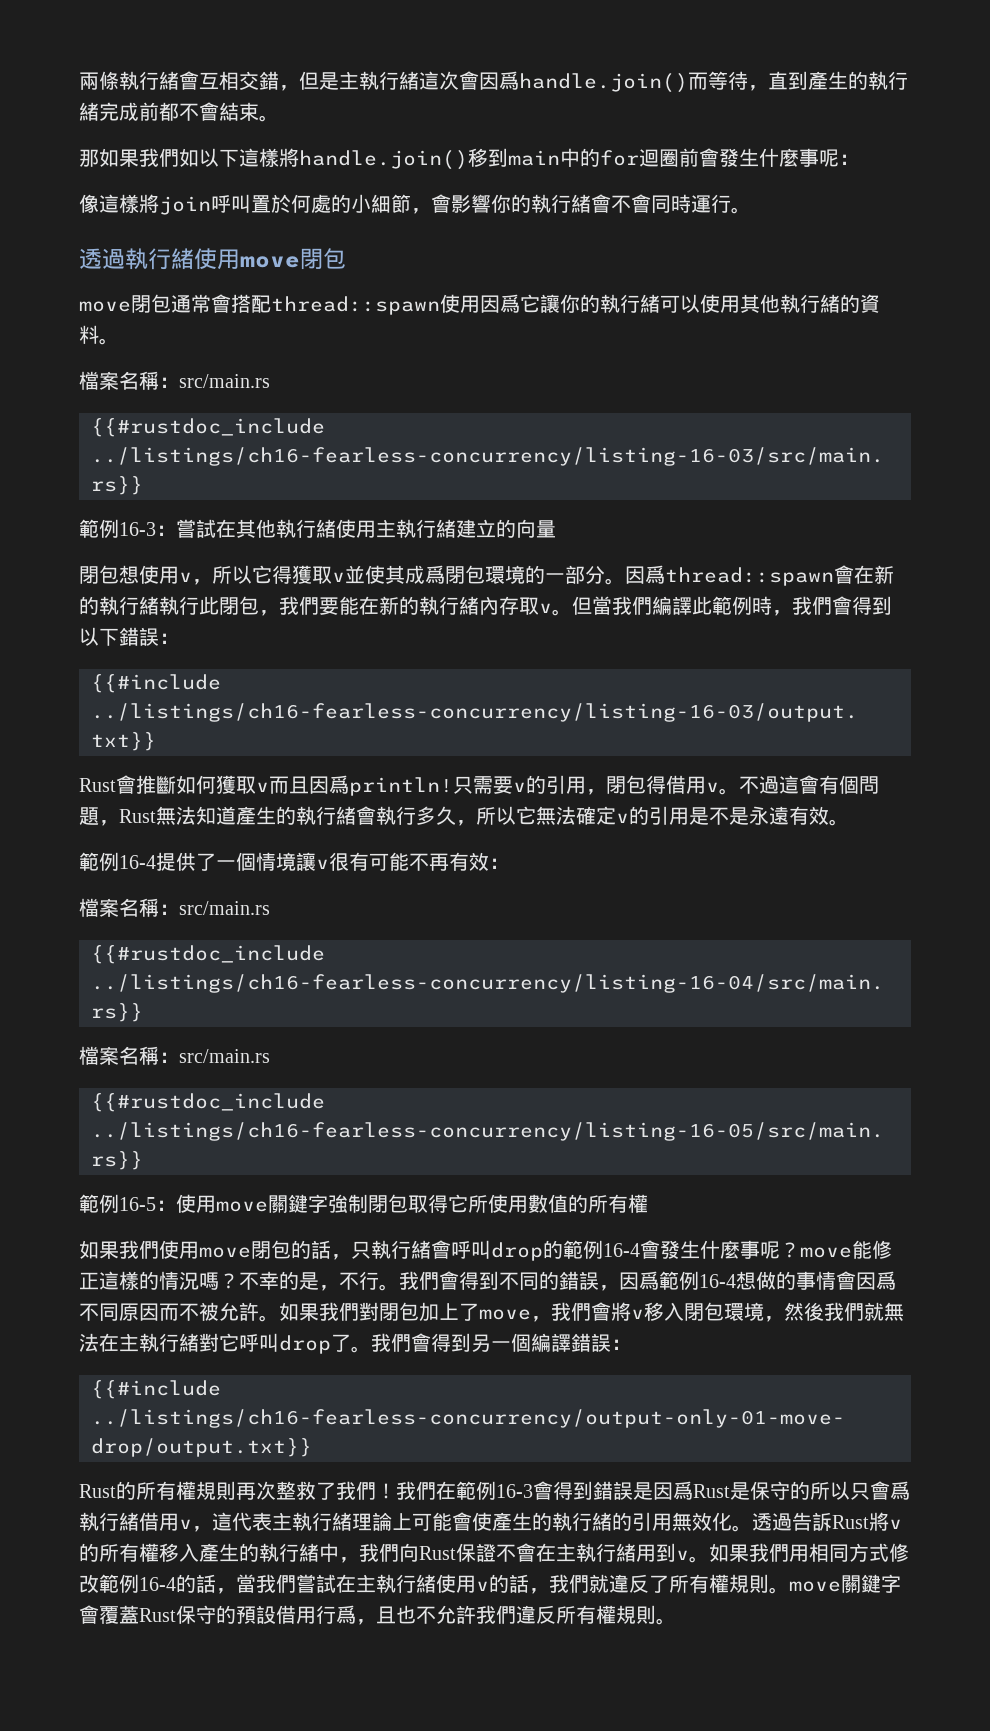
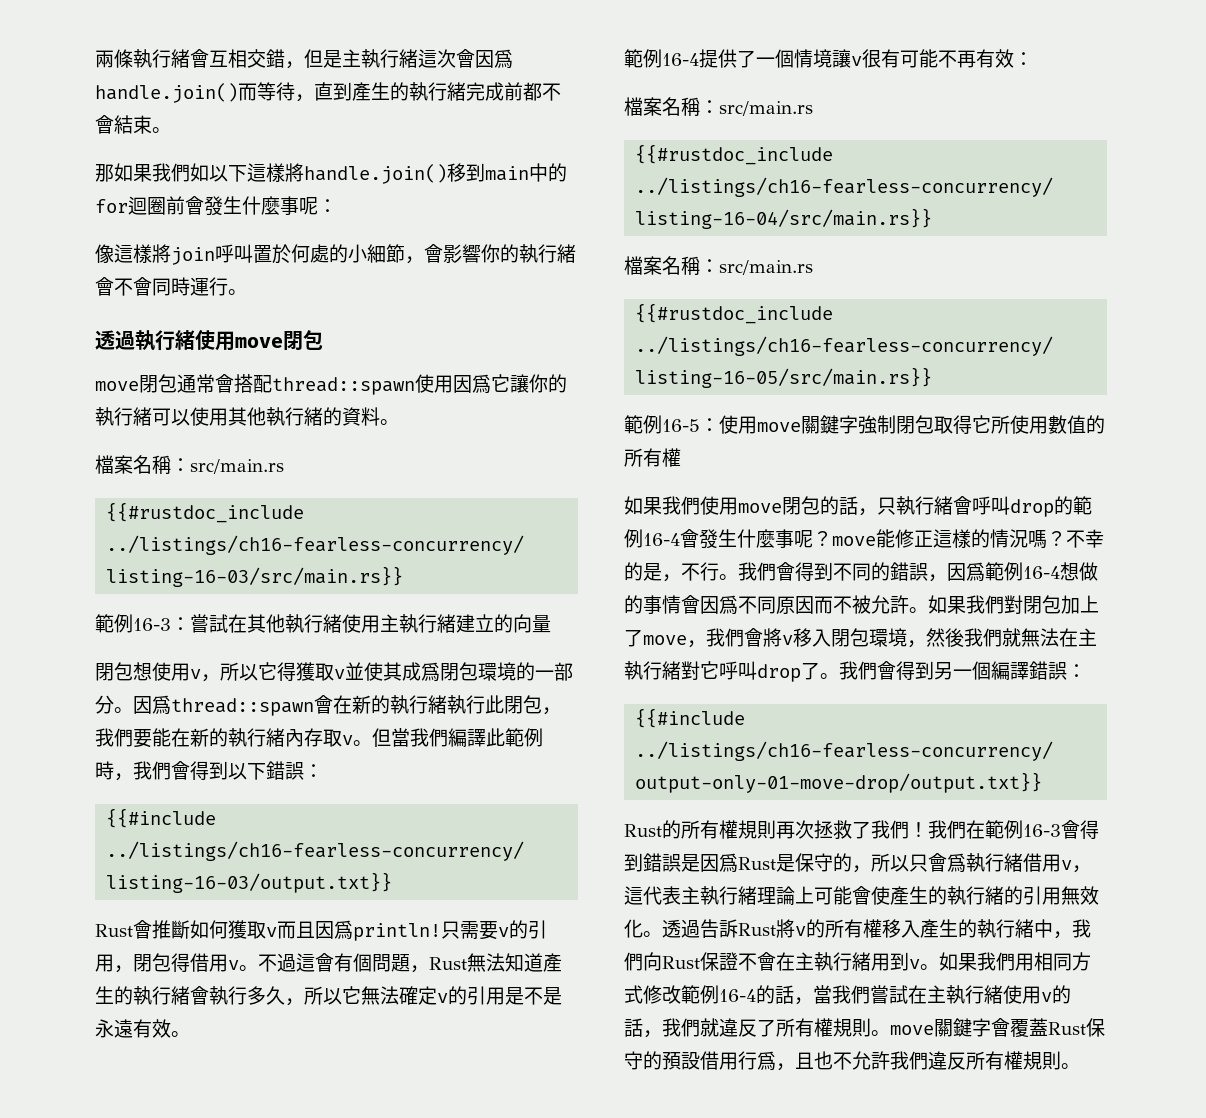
[276,1481,296,1500] 整 -> [814,820,833,839] 拯
(810, 1490) none -> [852,865,871,873] ，

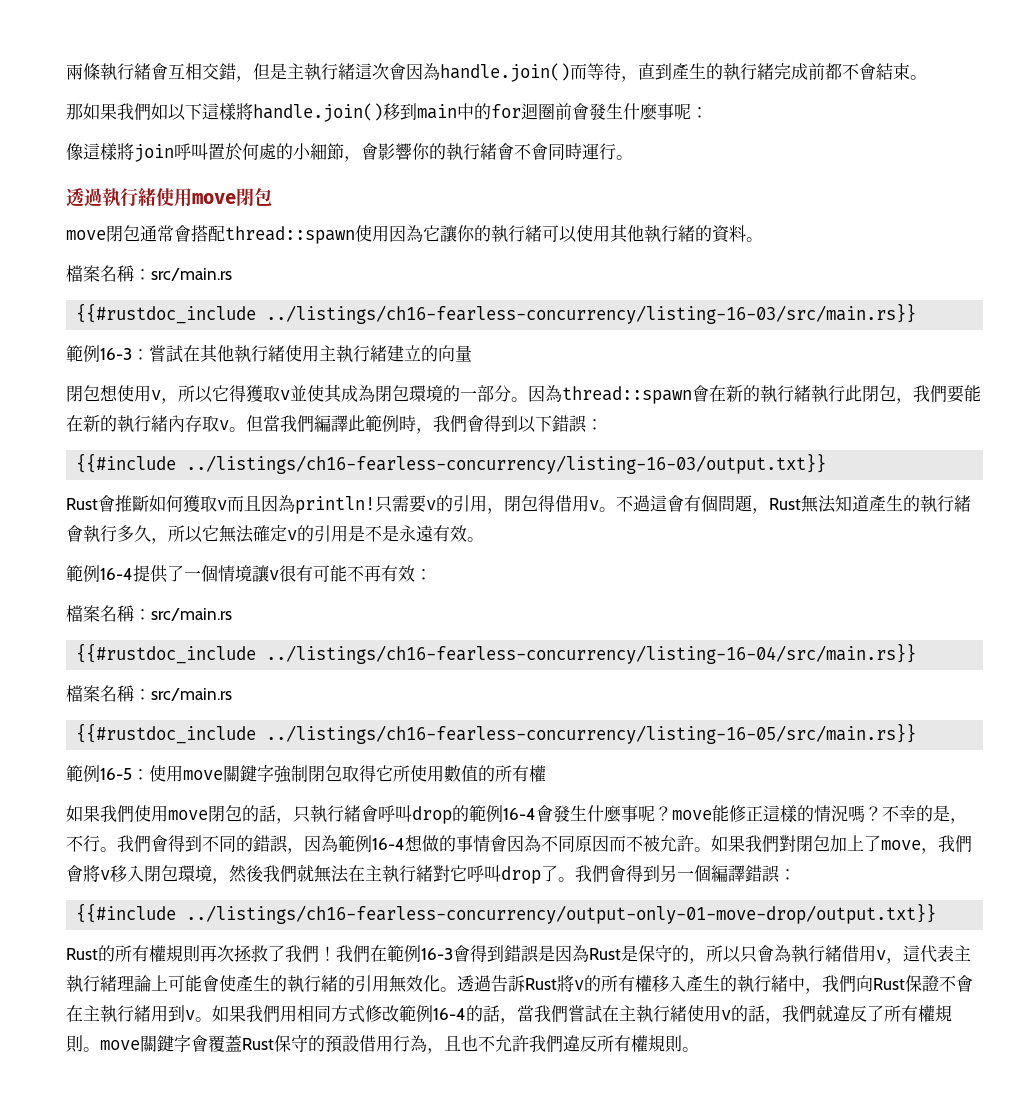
[494,49,513,69] 爲 -> [423,63,440,80] 為
[472,374,491,394] 爲 -> [406,225,423,242] 為
[421,662,440,682] 爲 -> [358,385,375,402] 為
[152,695,171,715] 爲 -> [545,385,562,402] 為
[334,920,353,940] 爲 -> [278,495,295,512] 為
[966,562,985,582] 爲 -> [321,835,338,852] 為
[719,595,738,615] 爲 -> [524,835,541,852] 為
[719,853,738,873] 爲 -> [572,945,589,962] 為
[947,853,966,873] 爲 -> [774,945,791,962] 為
[757,1051,776,1071] 爲 -> [410,1035,427,1052] 為

